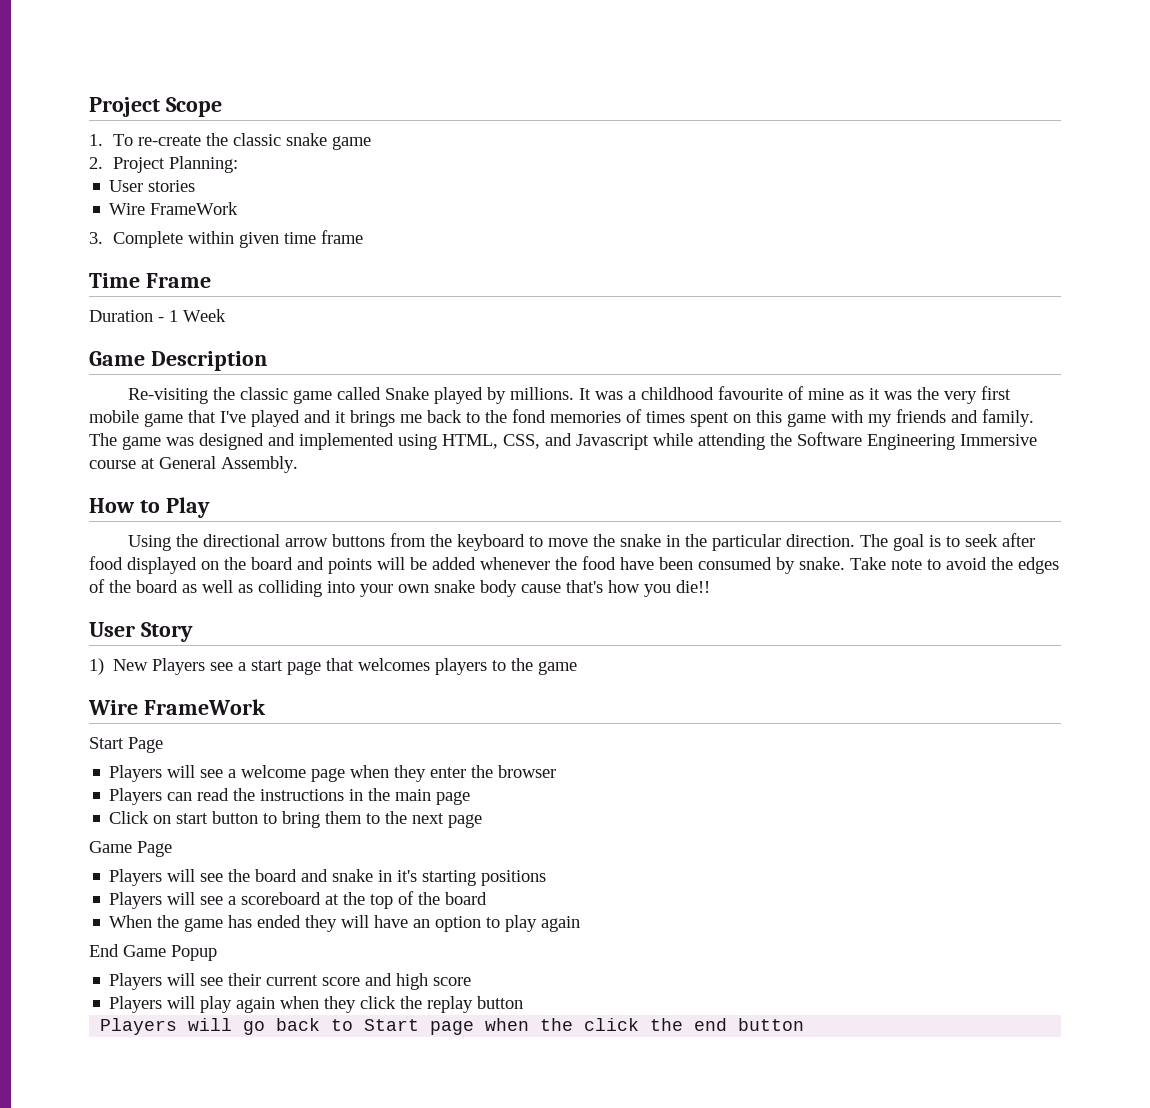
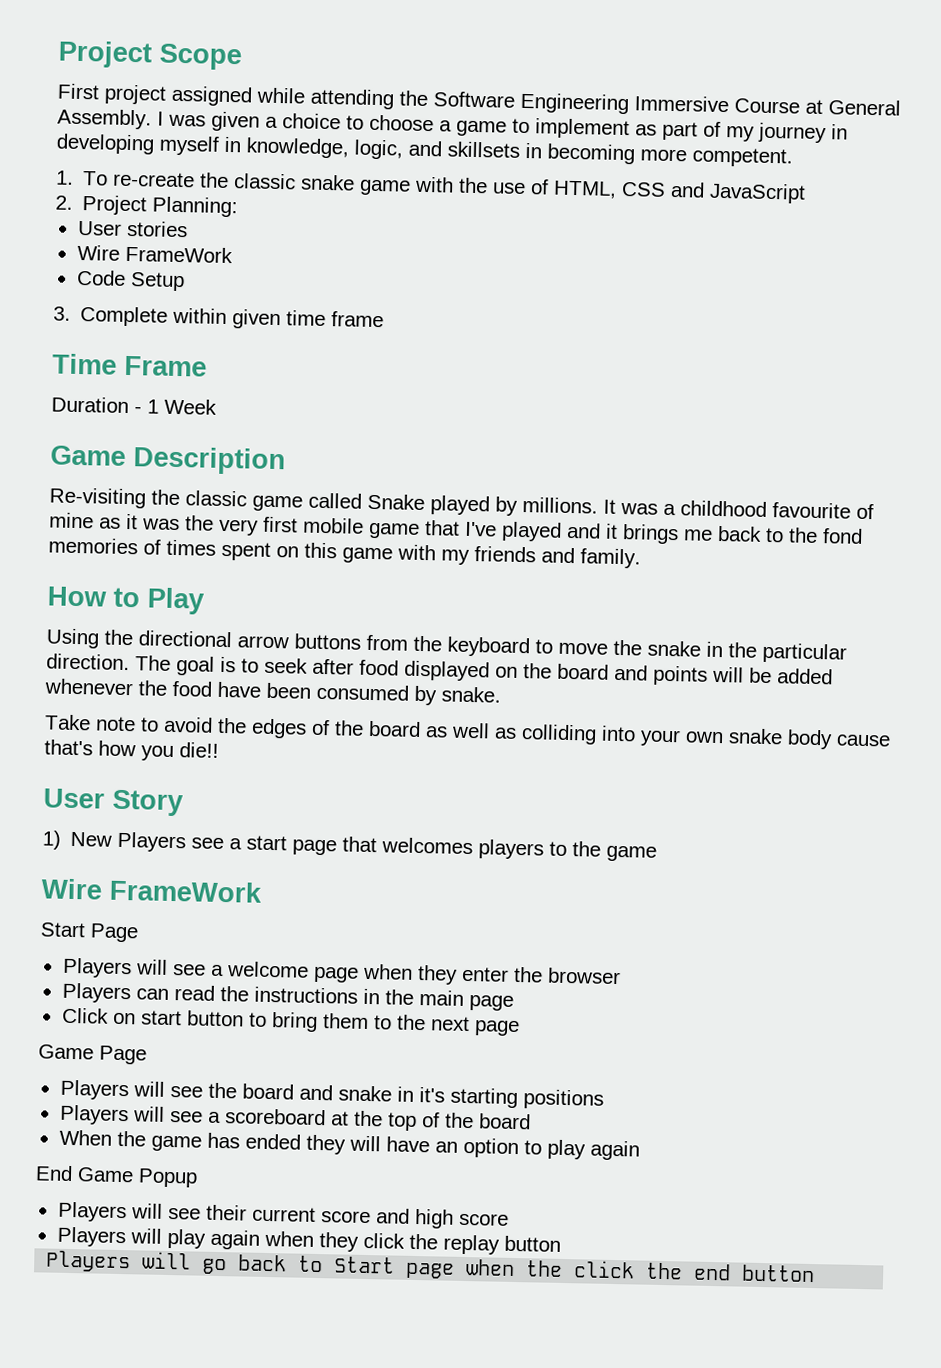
(222, 107) none -> [57,83,901,116] [57,108,848,144] [56,133,793,168] // First project assigned while attending the Software Engineering Immersive Course at General Assembly. I was given a choice to choose a game to implement as part of my journey in developing myself in knowledge, logic, and skillsets in becoming more competent.
(371, 143) none -> [414,176,807,204] with the use of HTML, CSS and JavaScript
(239, 208) none -> [75,269,185,292] // Code Setup
[89,432,1037,450] [89,456,298,473] The game was designed and implemented using HTML, CSS, and Javascript while attending the Software Engineering Immersive course at General Assembly. -> (641, 558) none
(845, 563) none -> (501, 694) //

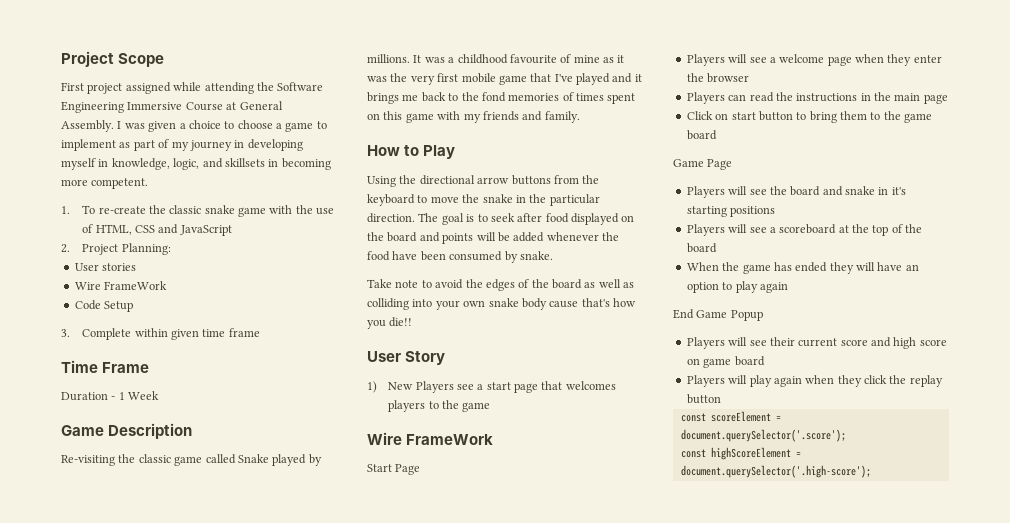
[429,1016,520,1037] next page -> [904,113,933,123] [686,130,717,140] game board
(509, 1219) none -> [686,356,765,368] on game board
[46,1250,816,1283] Players will go back to Start page when the click the end button -> [680,411,781,422] [680,429,846,442] [680,447,801,460] [680,465,871,478] const scoreElement = document.querySelector('.score'); // const highScoreElement = document.querySelector('.high-score');

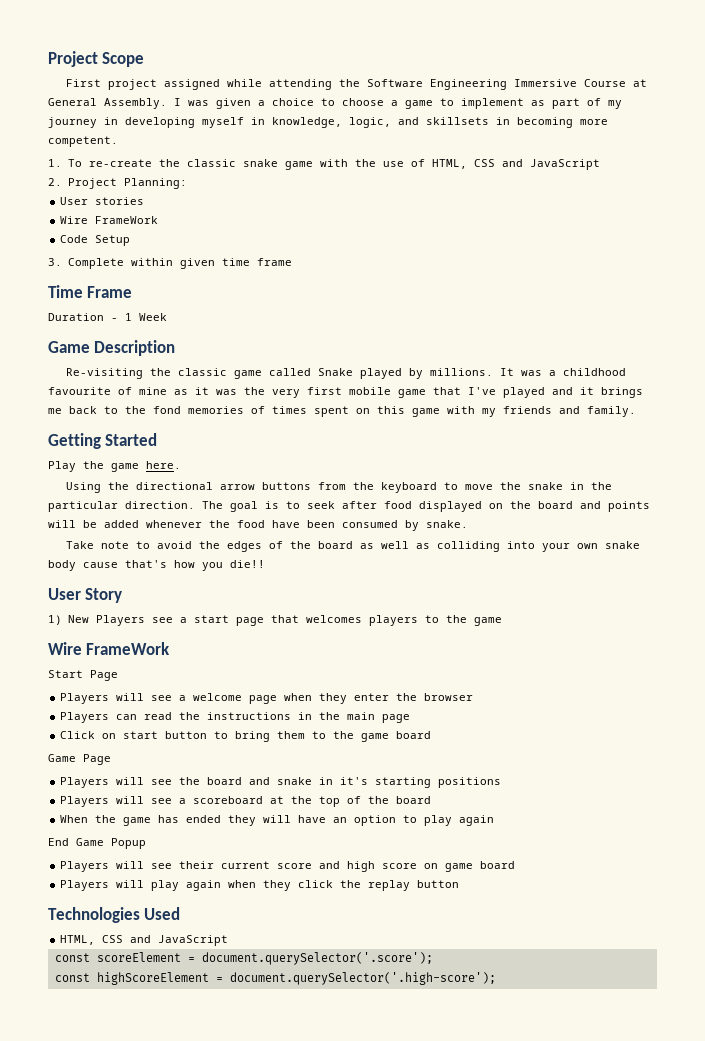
[367,145,420,156] How to -> [48,433,158,449] Getting Started //
(456, 152) none -> [83,461,181,472] the game here.
(721, 399) none -> [48,907,181,923] [60,935,229,946] // Technologies Used // HTML, CSS and JavaScript

